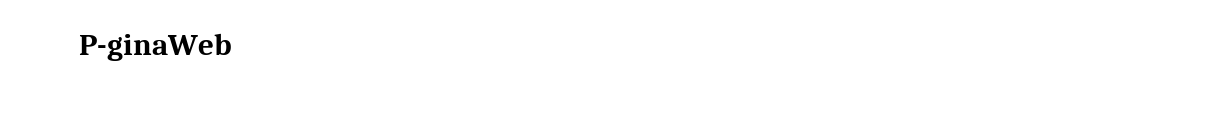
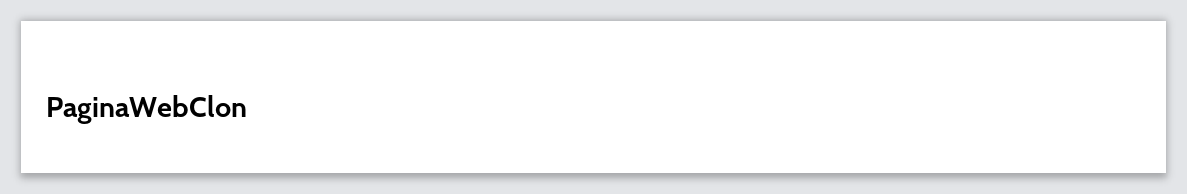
[79,33,232,61] P-ginaWeb -> [46,95,247,124] PaginaWebClon

